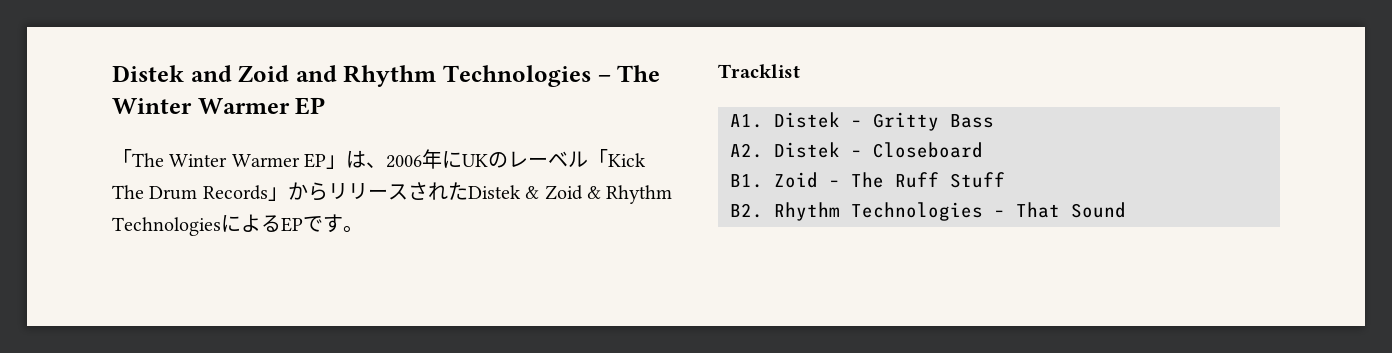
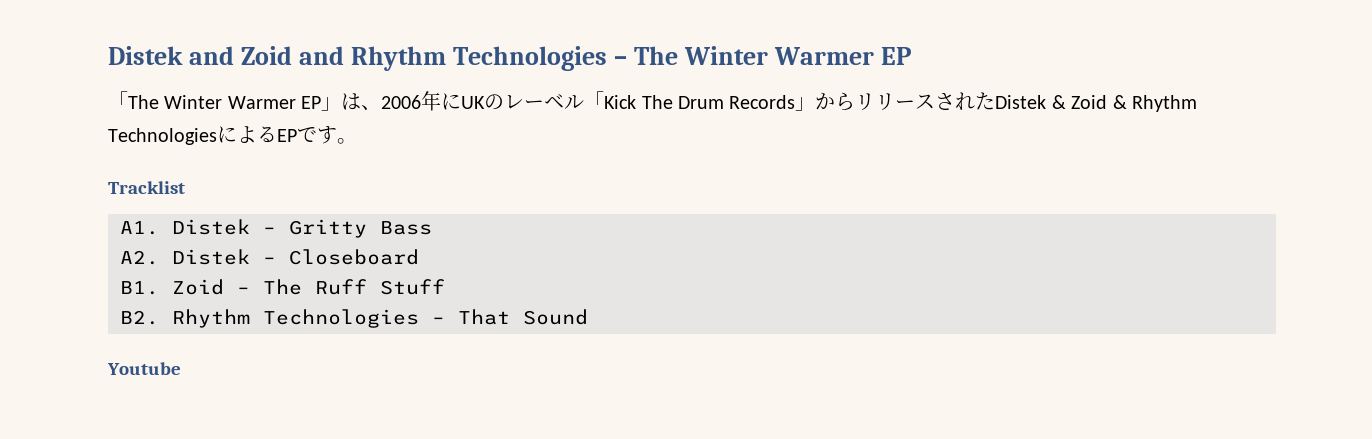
(1126, 210) none -> [107,362,181,375] // Youtube

